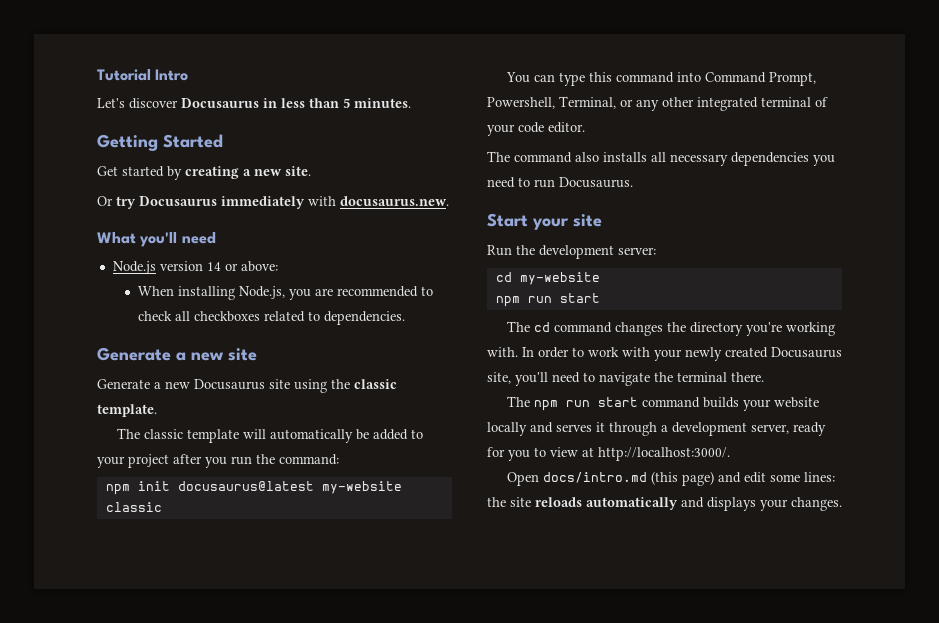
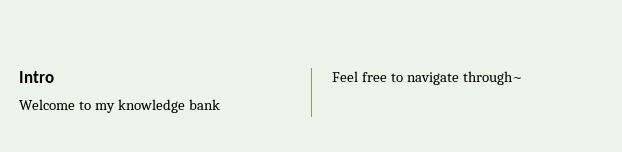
[97,69,151,81] Tutorial -> (19, 77) none
[97,98,411,109] [97,134,223,151] [97,166,311,180] [97,196,449,209] [97,232,216,247] [112,261,278,274] [137,286,433,300] [137,311,405,325] [97,347,257,361] [97,379,397,393] [97,404,157,417] [116,428,423,443] [97,454,339,468] [105,481,402,495] [105,502,162,512] [505,72,816,86] [487,96,828,111] [487,122,585,136] [487,151,835,166] [487,177,633,188] [487,213,602,230] [487,245,656,259] [495,272,600,285] [495,293,600,307] [506,321,835,336] [487,347,842,361] [487,372,764,386] [506,396,819,411] [487,422,826,436] [487,447,730,461] [506,471,835,486] [487,497,842,511] Let's discover Docusaurus in less than 5 minutes. // Getting Started // Get started by creating a new site. // Or try Docusaurus immediately with docusaurus.new. // What you'll need // Node.js version 14 or above: // When installing Node.js, you are recommended to check all checkboxes related to dependencies. // Generate a new site // Generate a new Docusaurus site using the classic template. // The classic template will automatically be added to your project after you run the command: // npm init docusaurus@latest my-website classic // You can type this command into Command Prompt, Powershell, Terminal, or any other integrated terminal of your code editor. // The command also installs all necessary dependencies you need to run Docusaurus. // Start your site // Run the development server: // cd my-website // npm run start // The cd command changes the directory you're working with. In order to work with your newly created Docusaurus site, you'll need to navigate the terminal there. // The npm run start command builds your website locally and serves it through a development server, ready for you to view at http://localhost:3000/. // Open docs/intro.md (this page) and edit some lines: the site reloads automatically and displays your changes. -> [19,99,220,113] [332,71,523,85] Welcome to my knowledge bank // Feel free to navigate through~

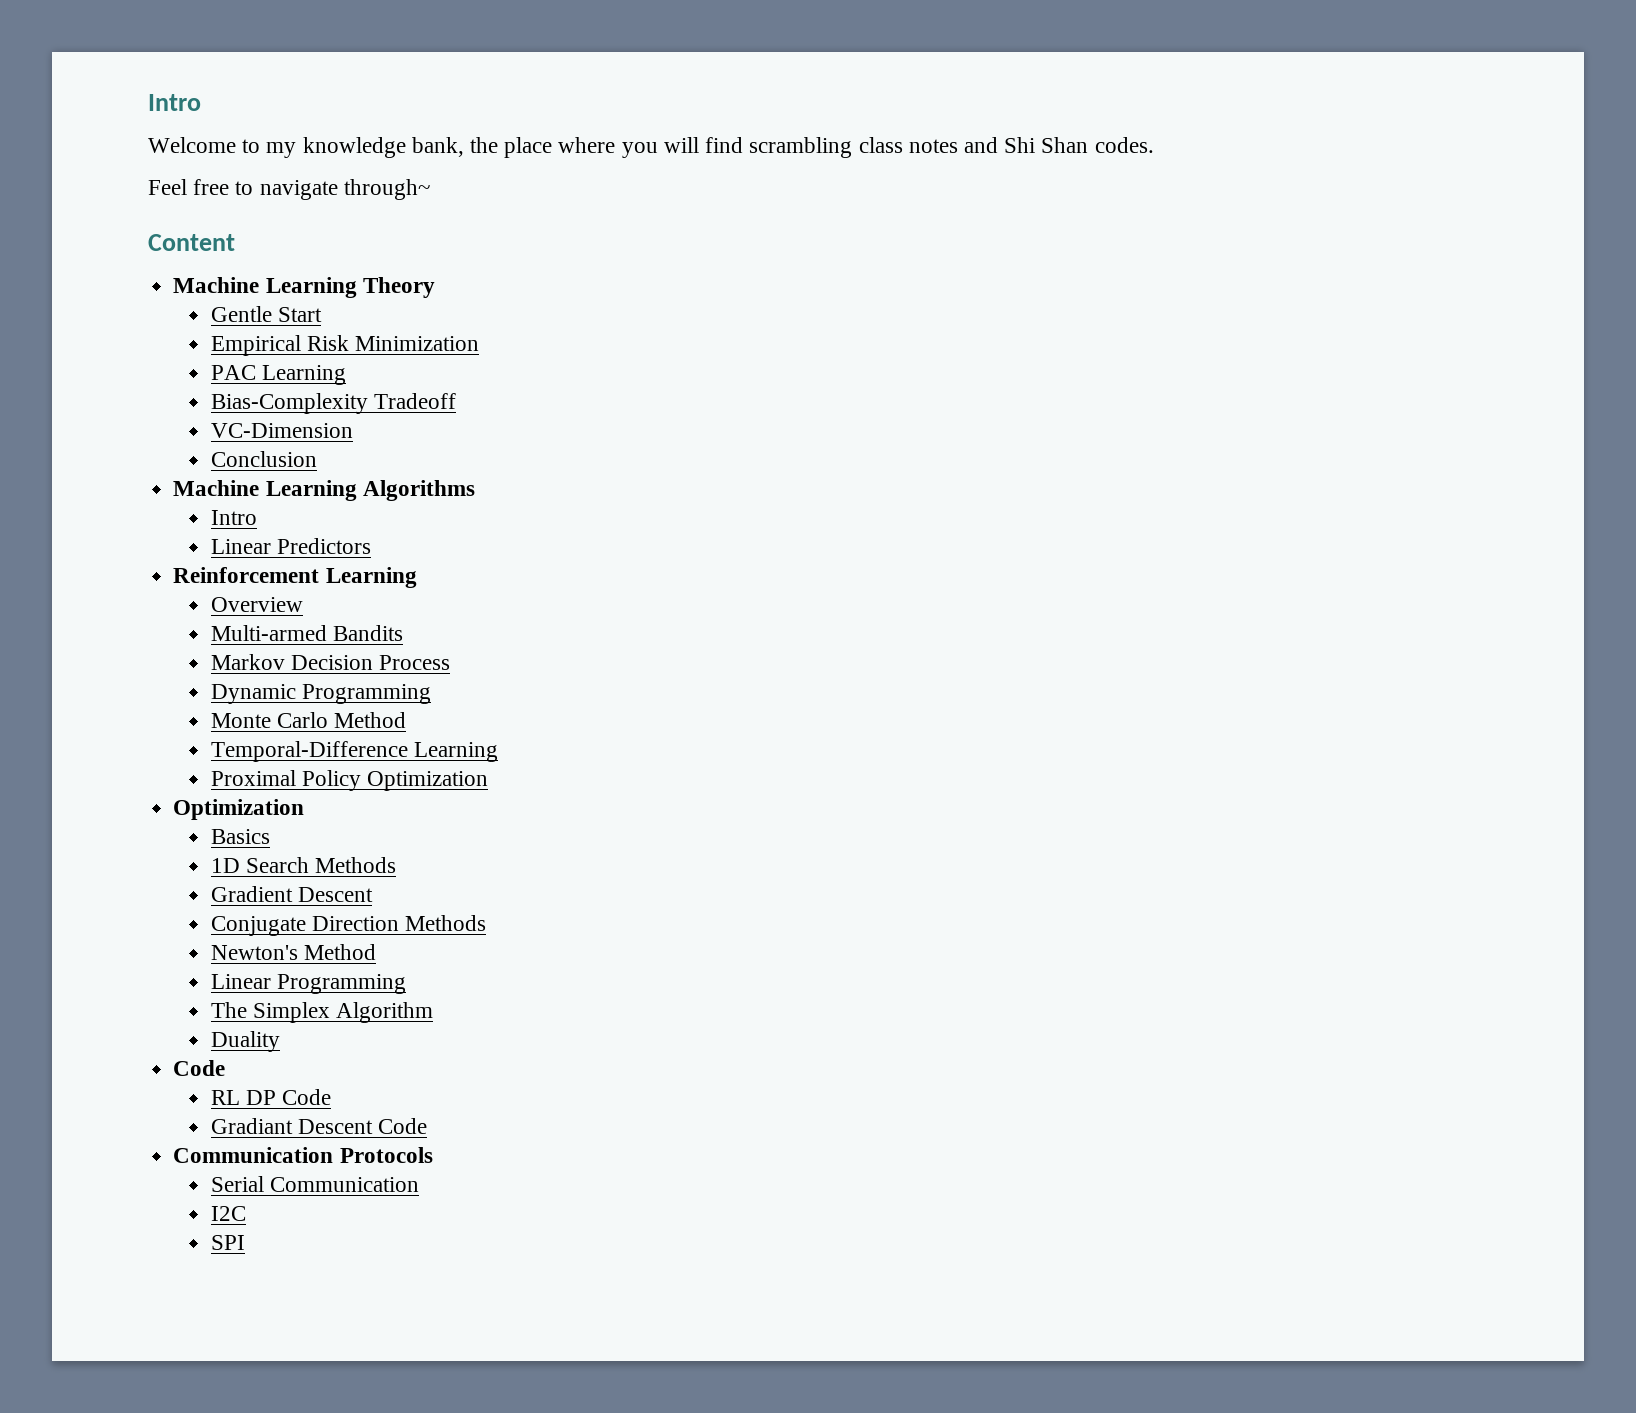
[188,99,220,110] bank -> [411,137,1154,158] bank, the place where you will find scrambling class notes and Shi Shan codes.
(523, 78) none -> [148,234,235,251] [173,277,435,298] [210,306,323,322] [210,335,480,356] [210,365,347,385] [210,393,457,414] [210,423,353,438] [210,451,317,467] [173,480,475,501] [210,510,257,525] [210,538,372,554] [173,567,417,588] [210,597,303,612] [210,625,404,641] [210,654,451,670] [210,684,432,704] [210,712,407,728] [210,741,499,762] [210,770,489,791] [173,799,305,820] [210,829,270,844] [210,857,397,873] [210,886,374,902] [210,915,487,936] [210,944,377,960] [210,974,407,994] [210,1002,434,1023] [210,1031,280,1052] [173,1060,226,1076] [210,1089,332,1105] [210,1118,428,1134] [173,1147,433,1163] [210,1176,420,1192] [210,1206,246,1221] [210,1235,245,1250] // Content // Machine Learning Theory // Gentle Start // Empirical Risk Minimization // PAC Learning // Bias-Complexity Tradeoff // VC-Dimension // Conclusion // Machine Learning Algorithms // Intro // Linear Predictors // Reinforcement Learning // Overview // Multi-armed Bandits // Markov Decision Process // Dynamic Programming // Monte Carlo Method // Temporal-Difference Learning // Proximal Policy Optimization // Optimization // Basics // 1D Search Methods // Gradient Descent // Conjugate Direction Methods // Newton's Method // Linear Programming // The Simplex Algorithm // Duality // Code // RL DP Code // Gradiant Descent Code // Communication Protocols // Serial Communication // I2C // SPI

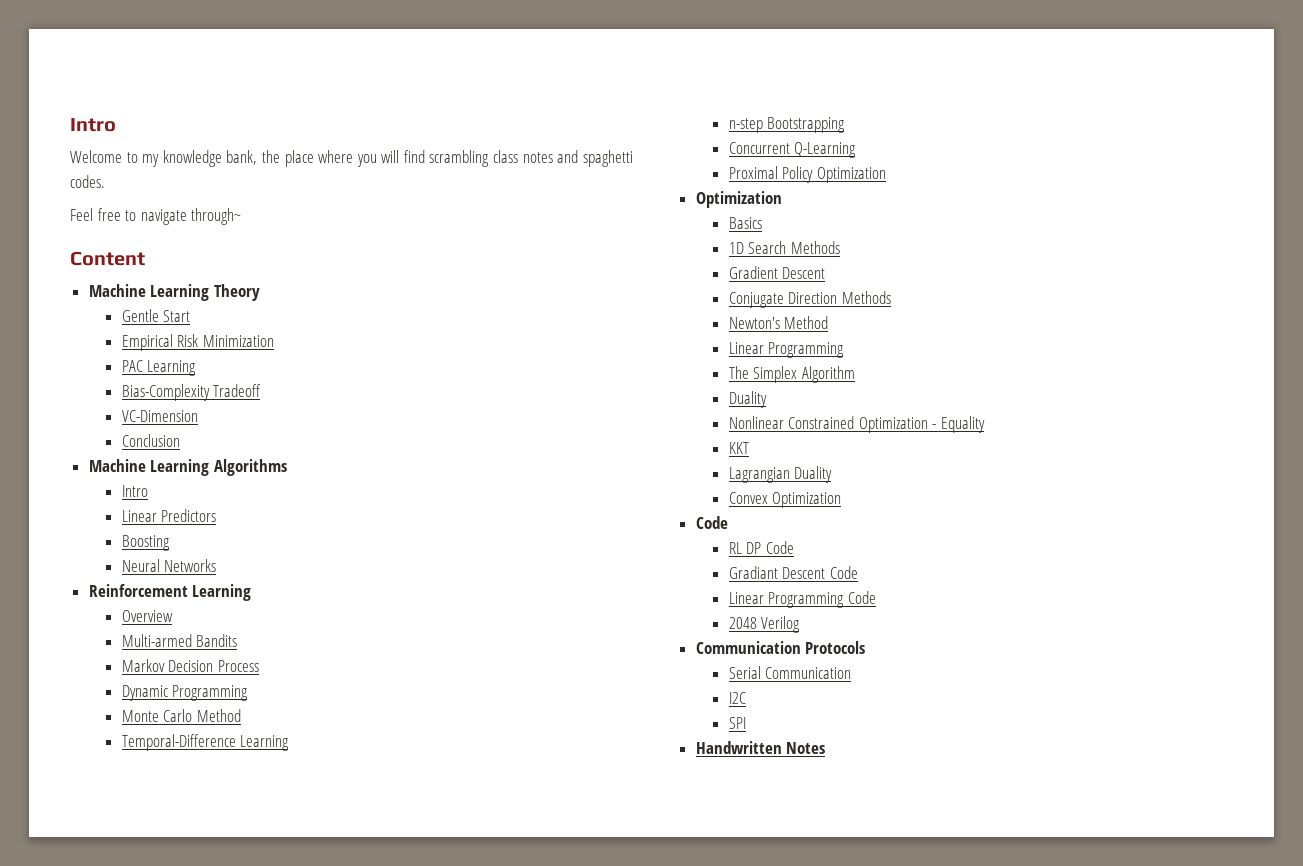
[1004,137,1089,153] Shi Shan -> [582,150,633,167] spaghetti
(372, 546) none -> [121,535,170,551] [121,559,217,572] // Boosting // Neural Networks
(499, 752) none -> [728,117,846,133] [728,142,857,158] // n-step Bootstrapping // Concurrent Q-Learning
(280, 1041) none -> [728,416,985,433] [728,442,749,454] [728,466,833,483] [728,492,842,508] // Nonlinear Constrained Optimization - Equality // KKT // Lagrangian Duality // Convex Optimization
(428, 1126) none -> [728,591,876,608] [728,616,801,633] // Linear Programming Code // 2048 Verilog
(245, 1242) none -> [695,741,826,754] // Handwritten Notes

